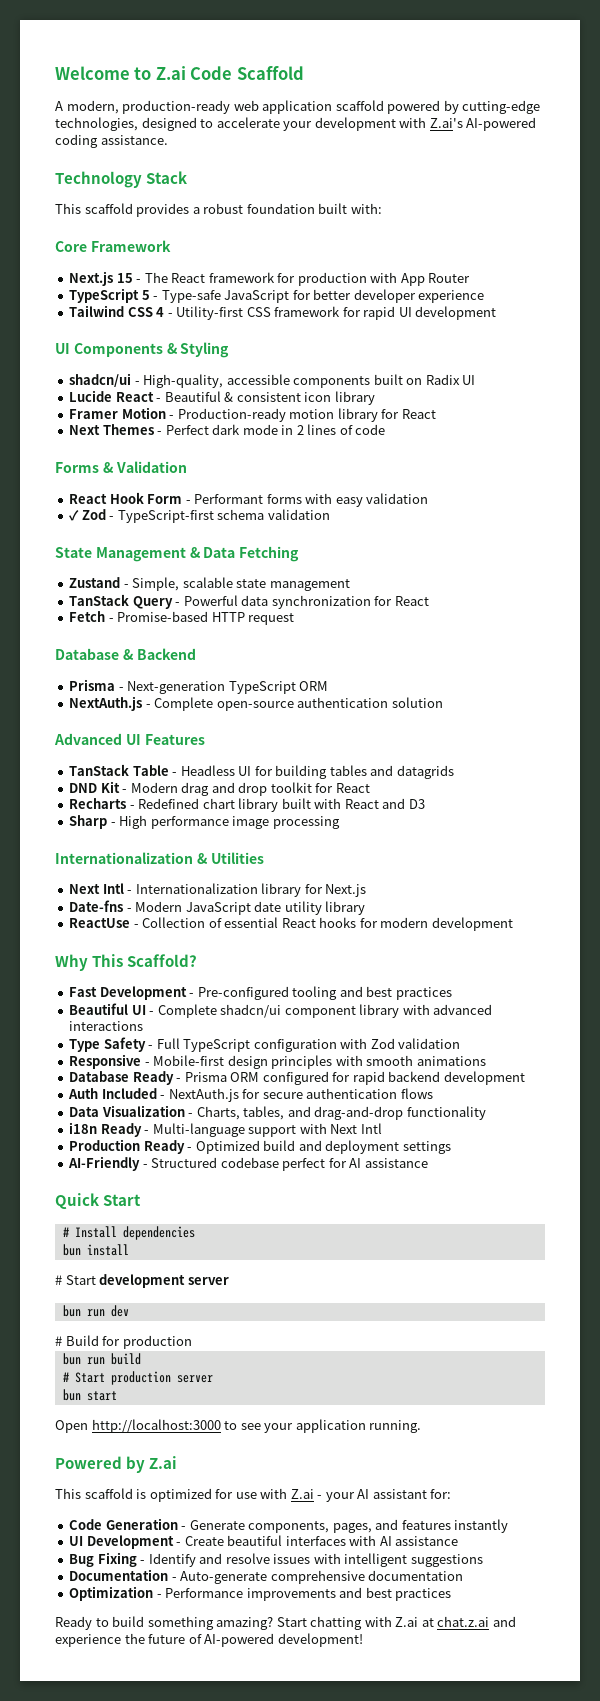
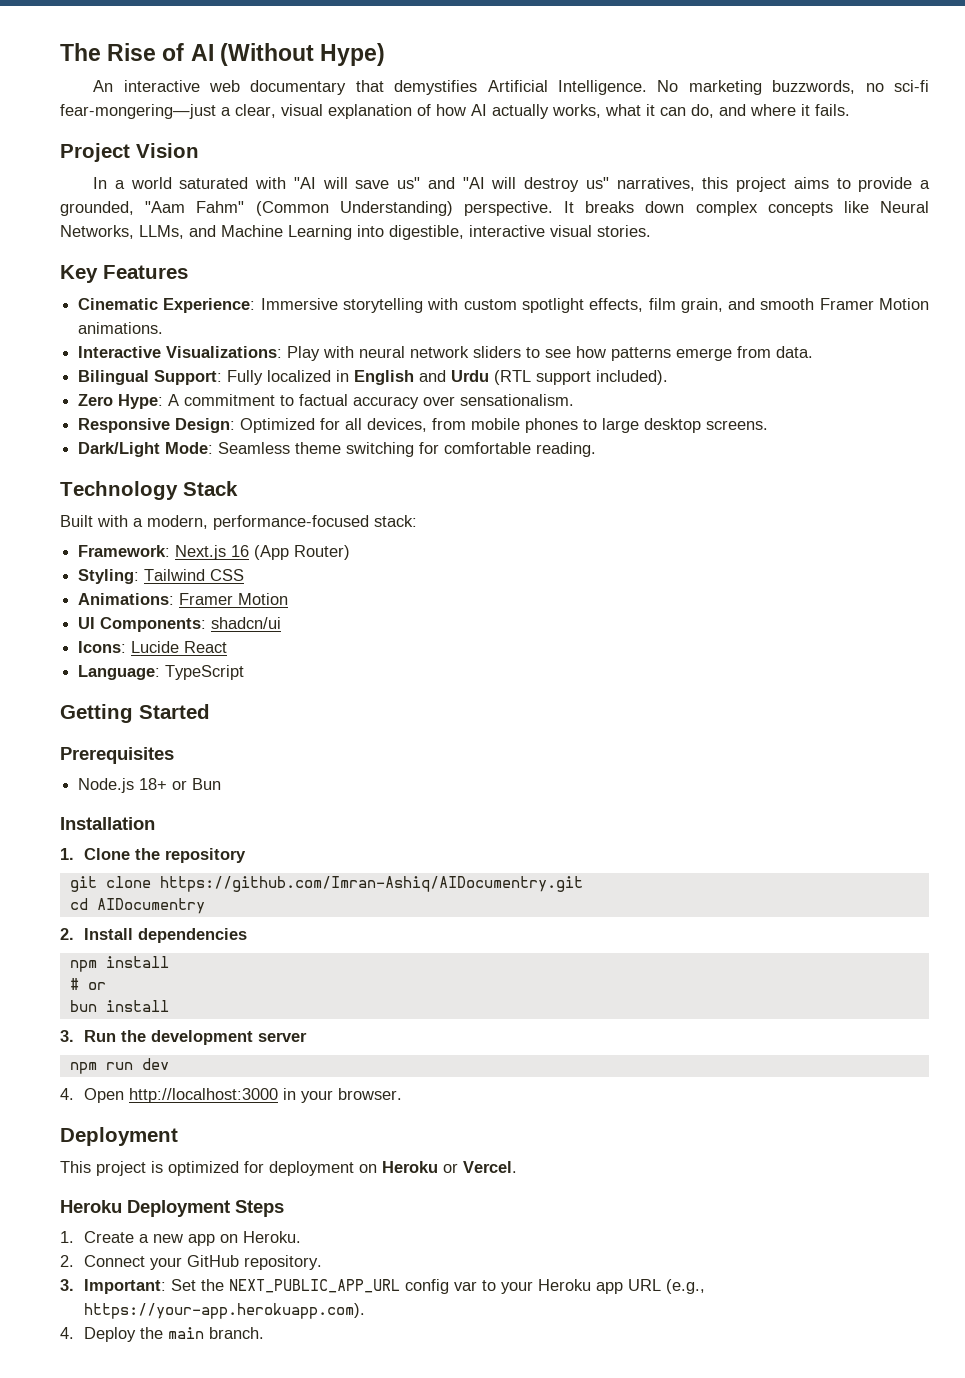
[55,66,304,80] [55,100,541,114] [55,117,537,131] [55,134,168,148] [55,171,188,188] [55,203,382,217] [55,240,171,252] [69,271,471,286] [69,288,485,303] [69,305,497,320] [55,342,230,358] [69,373,476,388] [69,390,375,405] [69,407,436,422] [69,424,386,435] [55,461,187,473] [69,492,429,507] [69,509,330,523] [55,546,300,562] [69,577,350,591] [69,594,429,609] [69,611,295,625] [55,648,196,660] [69,679,329,694] [69,696,443,711] [54,733,205,745] [69,764,454,779] [69,781,370,796] [69,798,425,812] [69,815,340,829] [55,852,264,864] [69,883,367,897] [69,900,366,915] [69,917,513,931] [55,954,198,971] [69,986,452,1000] [69,1003,493,1018] [69,1021,144,1031] [69,1037,461,1052] [69,1054,486,1069] [69,1071,525,1085] [68,1088,433,1102] [69,1105,486,1120] [69,1122,382,1137] [69,1139,451,1154] [68,1156,428,1171] [55,1193,142,1209] [62,1226,195,1240] Welcome to Z.ai Code Scaffold // A modern, production-ready web application scaffold powered by cutting-edge technologies, designed to accelerate your development with Z.ai's AI-powered coding assistance. // Technology Stack // This scaffold provides a robust foundation built with: // Core Framework // Next.js 15 - The React framework for production with App Router // TypeScript 5 - Type-safe JavaScript for better developer experience // Tailwind CSS 4 - Utility-first CSS framework for rapid UI development // UI Components & Styling // shadcn/ui - High-quality, accessible components built on Radix UI // Lucide React - Beautiful & consistent icon library // Framer Motion - Production-ready motion library for React // Next Themes - Perfect dark mode in 2 lines of code // Forms & Validation // React Hook Form - Performant forms with easy validation // ✓ Zod - TypeScript-first schema validation // State Management & Data Fetching // Zustand - Simple, scalable state management // TanStack Query - Powerful data synchronization for React // Fetch - Promise-based HTTP request // Database & Backend // Prisma - Next-generation TypeScript ORM // NextAuth.js - Complete open-source authentication solution // Advanced UI Features // TanStack Table - Headless UI for building tables and datagrids // DND Kit - Modern drag and drop toolkit for React // Recharts - Redefined chart library built with React and D3 // Sharp - High performance image processing // Internationalization & Utilities // Next Intl - Internationalization library for Next.js // Date-fns - Modern JavaScript date utility library // ReactUse - Collection of essential React hooks for modern development // Why This Scaffold? // Fast Development - Pre-configured tooling and best practices // Beautiful UI - Complete shadcn/ui component library with advanced interactions // Type Safety - Full TypeScript configuration with Zod validation // Responsive - Mobile-first design principles with smooth animations // Database Ready - Prisma ORM configured for rapid backend development // Auth Included - NextAuth.js for secure authentication flows // Data Visualization - Charts, tables, and drag-and-drop functionality // i18n Ready - Multi-language support with Next Intl // Production Ready - Optimized build and deployment settings // AI-Friendly - Structured codebase perfect for AI assistance // Quick Start // # Install dependencies -> [60,43,386,66] [93,80,929,95] [60,104,850,119] [60,143,199,162] [93,177,930,192] [60,201,929,216] [60,225,651,240] [60,265,188,283] [78,298,930,313] [78,322,164,334] [78,346,814,361] [78,370,669,385] [78,394,575,409] [78,418,769,433] [78,442,597,457] [60,481,238,500] [60,515,417,530] [78,545,351,560] [78,569,245,584] [78,593,289,605] [78,617,282,632] [78,641,228,653] [78,665,245,680] [60,704,210,723] [60,747,174,764] [78,778,222,793] [60,817,155,830] [60,848,247,863] [69,876,583,892] [69,898,205,914] [60,928,248,943] [69,956,169,972] [69,978,106,990] The Rise of AI (Without Hype) // An interactive web documentary that demystifies Artificial Intelligence. No marketing buzzwords, no sci-fi fear-mongering—just a clear, visual explanation of how AI actually works, what it can do, and where it fails. // Project Vision // In a world saturated with "AI will save us" and "AI will destroy us" narratives, this project aims to provide a grounded, "Aam Fahm" (Common Understanding) perspective. It breaks down complex concepts like Neural Networks, LLMs, and Machine Learning into digestible, interactive visual stories. // Key Features // Cinematic Experience: Immersive storytelling with custom spotlight effects, film grain, and smooth Framer Motion animations. // Interactive Visualizations: Play with neural network sliders to see how patterns emerge from data. // Bilingual Support: Fully localized in English and Urdu (RTL support included). // Zero Hype: A commitment to factual accuracy over sensationalism. // Responsive Design: Optimized for all devices, from mobile phones to large desktop screens. // Dark/Light Mode: Seamless theme switching for comfortable reading. // Technology Stack // Built with a modern, performance-focused stack: // Framework: Next.js 16 (App Router) // Styling: Tailwind CSS // Animations: Framer Motion // UI Components: shadcn/ui // Icons: Lucide React // Language: TypeScript // Getting Started // Prerequisites // Node.js 18+ or Bun // Installation // 1. Clone the repository // git clone https://github.com/Imran-Ashiq/AIDocumentry.git // cd AIDocumentry // 2. Install dependencies // npm install // # or
[55,1275,96,1285] # Start -> [60,1030,147,1042] 3. Run the
[62,1305,81,1317] bun -> [69,1062,97,1074] npm
[55,1335,192,1349] [62,1353,141,1365] [62,1371,213,1385] [62,1389,117,1401] [55,1419,422,1433] [55,1456,178,1473] [55,1488,133,1499] # Build for production // bun run build // # Start production server // bun start // Open http://localhost:3000 to see your application running. // Powered by Z.ai // This scaffold -> [60,1088,403,1103] [60,1127,178,1146] [60,1161,146,1176] 4. Open http://localhost:3000 in your browser. // Deployment // This project
[235,1488,452,1502] [69,1518,509,1533] [69,1535,459,1549] [69,1552,483,1567] [69,1569,464,1584] [69,1586,452,1601] [55,1616,516,1630] [55,1633,363,1647] use with Z.ai - your AI assistant for: // Code Generation - Generate components, pages, and features instantly // UI Development - Create beautiful interfaces with AI assistance // Bug Fixing - Identify and resolve issues with intelligent suggestions // Documentation - Auto-generate comprehensive documentation // Optimization - Performance improvements and best practices // Ready to build something amazing? Start chatting with Z.ai at chat.z.ai and experience the future of AI-powered development! -> [269,1161,517,1176] [60,1200,284,1217] [60,1231,302,1246] [60,1255,323,1270] [60,1279,706,1294] [84,1303,366,1319] [60,1327,265,1342] deployment on Heroku or Vercel. // Heroku Deployment Steps // 1. Create a new app on Heroku. // 2. Connect your GitHub repository. // 3. Important: Set the NEXT_PUBLIC_APP_URL config var to your Heroku app URL (e.g., https://your-app.herokuapp.com). // 4. Deploy the main branch.

